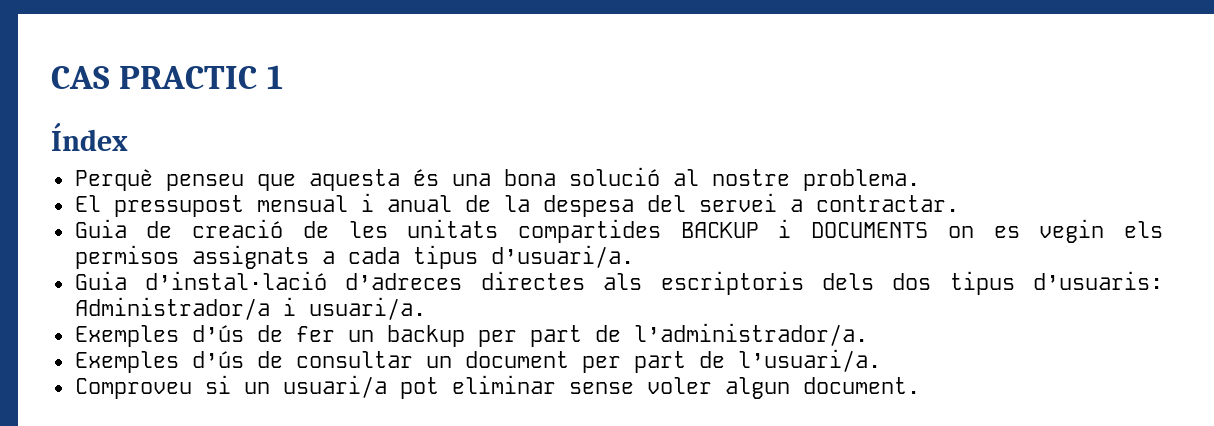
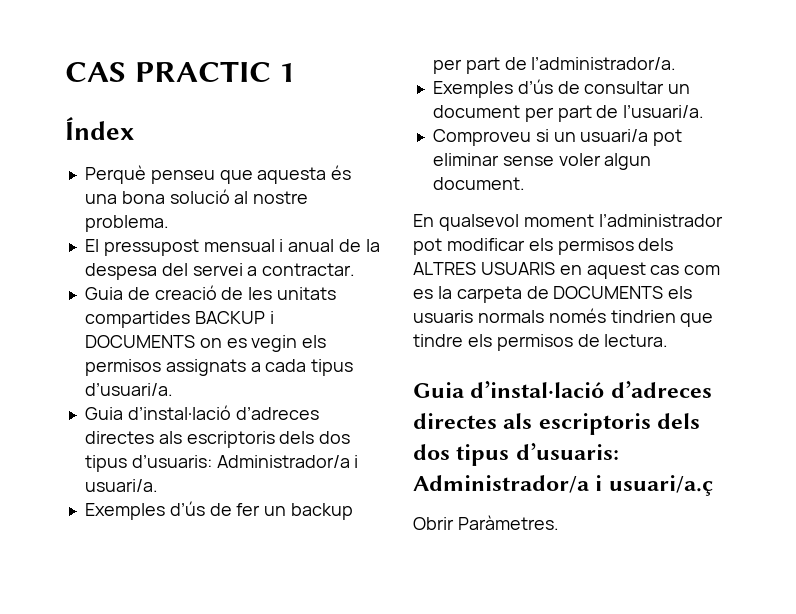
(920, 385) none -> [413,214,723,231] [413,238,674,255] [413,262,721,279] [413,286,693,303] [413,308,714,327] [413,334,669,351] [413,380,712,398] [413,413,701,435] [413,442,619,466] [413,475,713,496] [413,515,559,530] // En qualsevol moment l’administrador pot modificar els permisos dels ALTRES USUARIS en aquest cas com es la carpeta de DOCUMENTS els usuaris normals només tindrien que tindre els permisos de lectura. // Guia d’instal·lació d’adreces directes als escriptoris dels dos tipus d’usuaris: Administrador/a i usuari/a.ç // Obrir Paràmetres.

